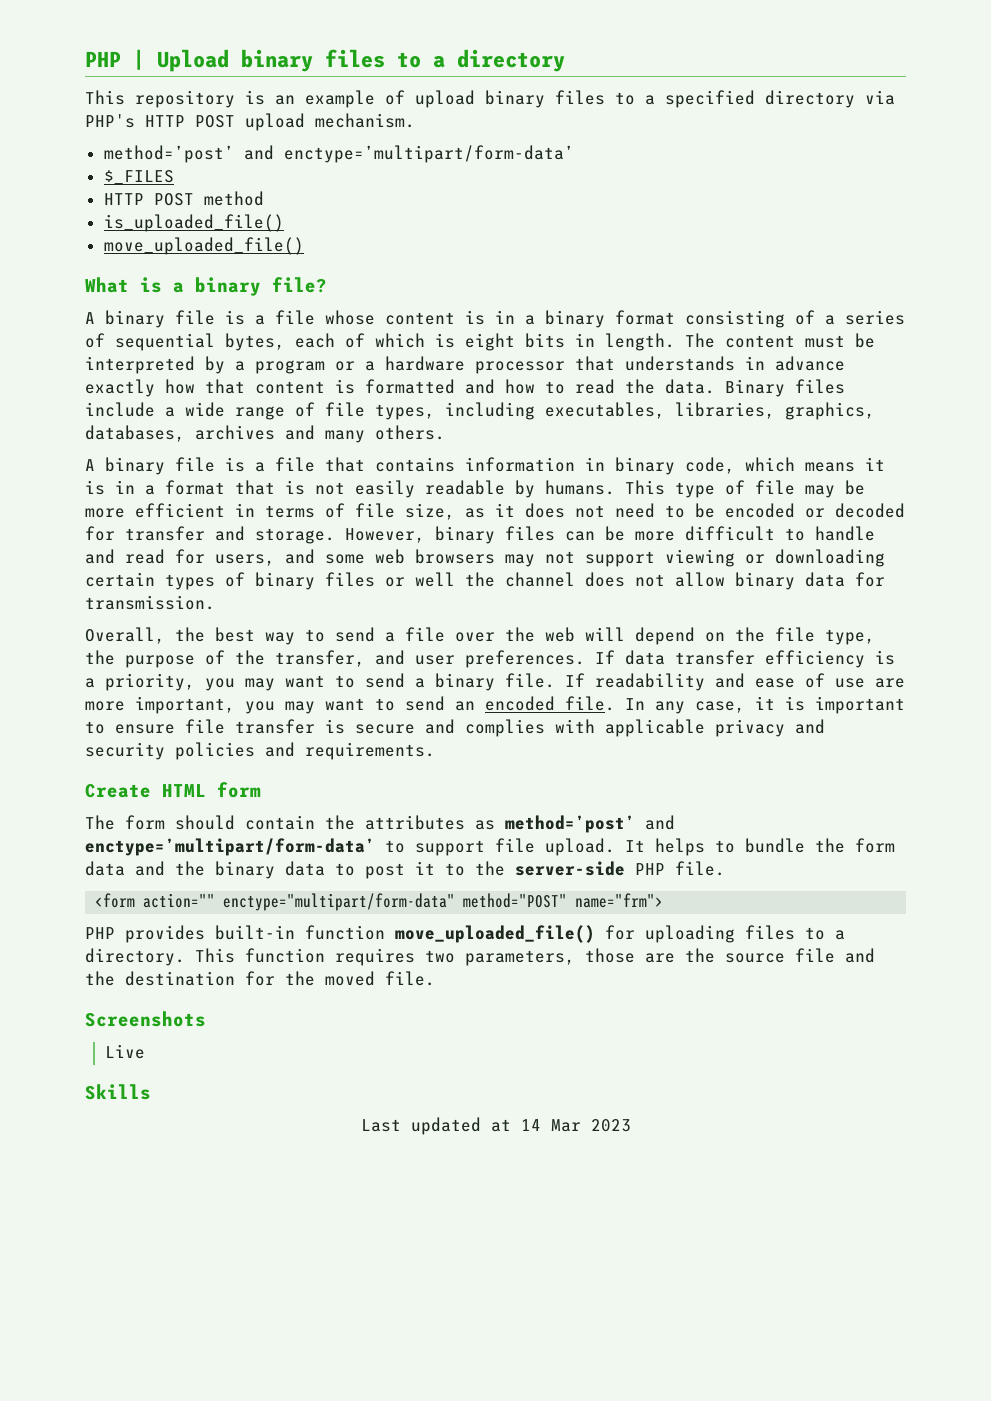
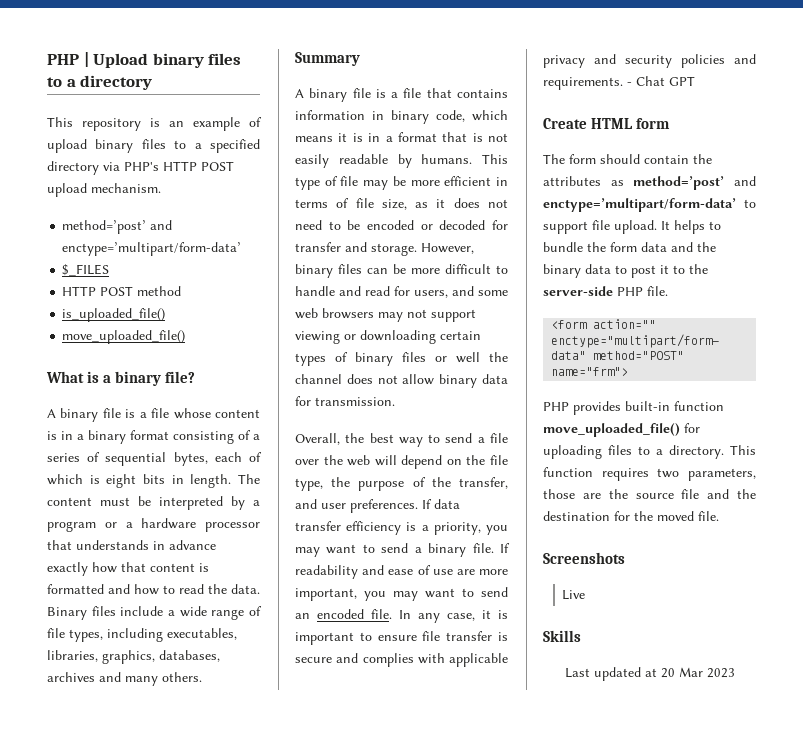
(445, 432) none -> [295,52,360,66] // Summary
(435, 751) none -> [627,76,695,86] - Chat GPT
[520,1119,541,1131] 14 -> [660,668,675,678] 20

